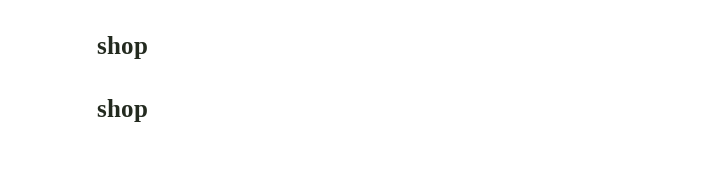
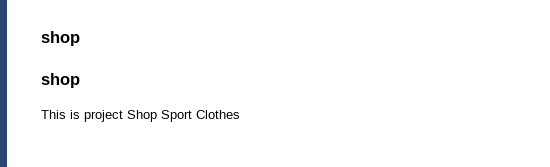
(148, 110) none -> [41,110,240,122] // This is project Shop Sport Clothes

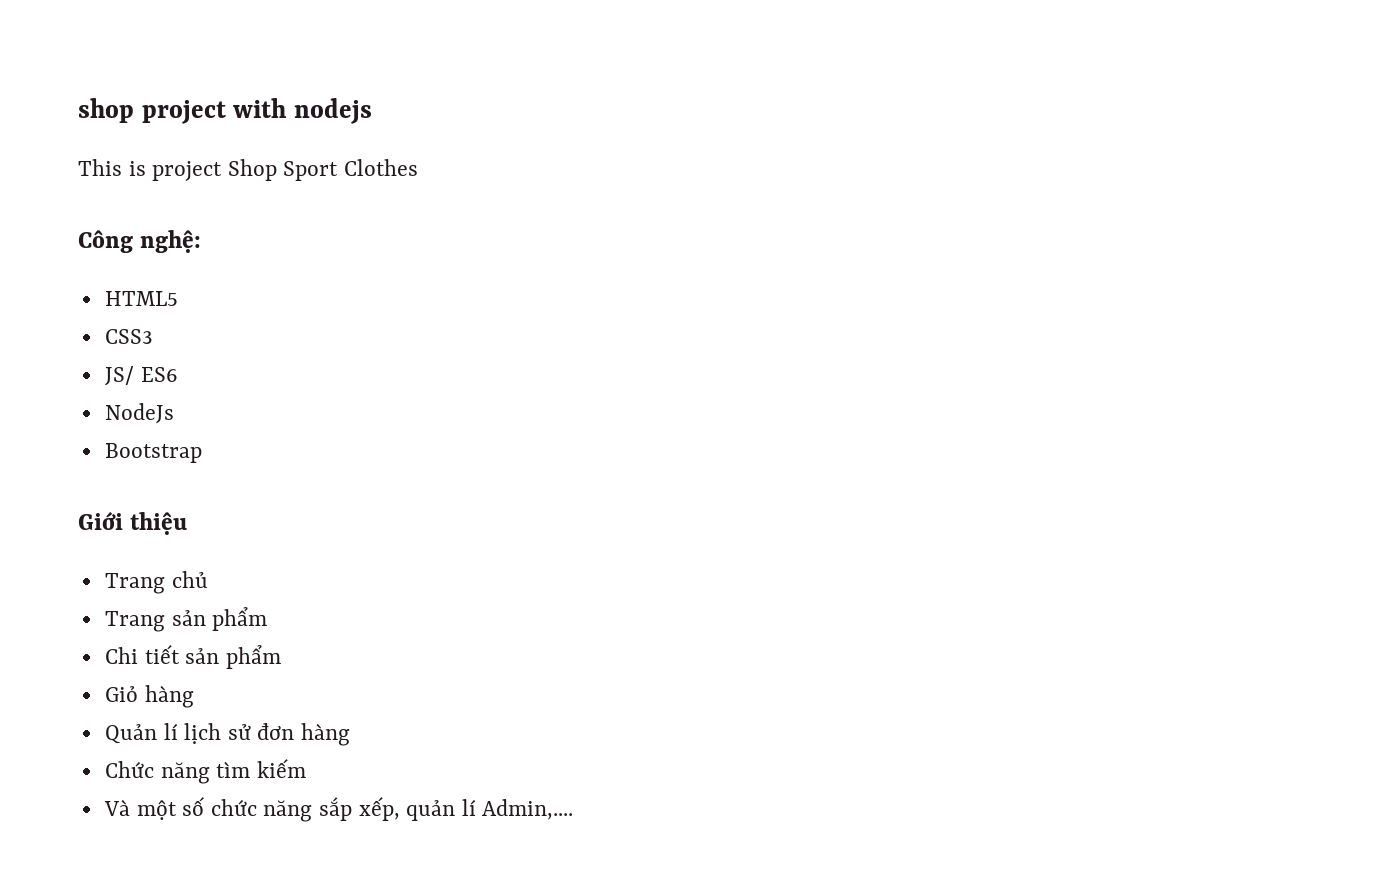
[41,31,80,46] [41,73,80,88] shop // shop -> [78,98,373,124] shop project with nodejs
(240, 114) none -> [78,230,202,253] [104,291,178,306] [104,329,153,344] [104,366,178,386] [104,403,174,424] [104,443,202,463] [78,511,188,535] [104,571,208,594] [104,607,268,632] [104,645,281,669] [104,685,194,708] [104,723,351,746] [104,759,306,784] [103,797,574,822] // Công nghệ: // HTML5 // CSS3 // JS/ ES6 // NodeJs // Bootstrap // Giới thiệu // Trang chủ // Trang sản phẩm // Chi tiết sản phẩm // Giỏ hàng // Quản lí lịch sử đơn hàng // Chức năng tìm kiếm // Và một số chức năng sắp xếp, quản lí Admin,....

